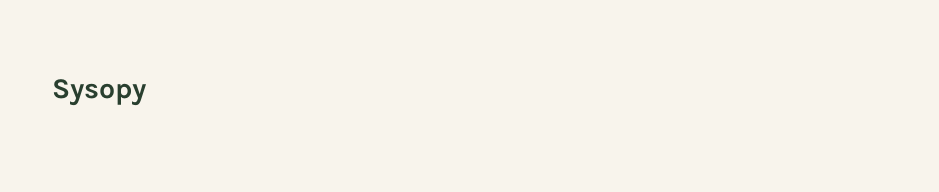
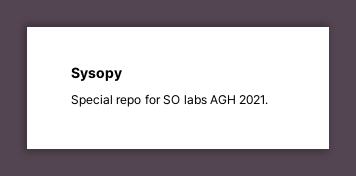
(147, 92) none -> [71,94,269,107] // Special repo for SO labs AGH 2021.

